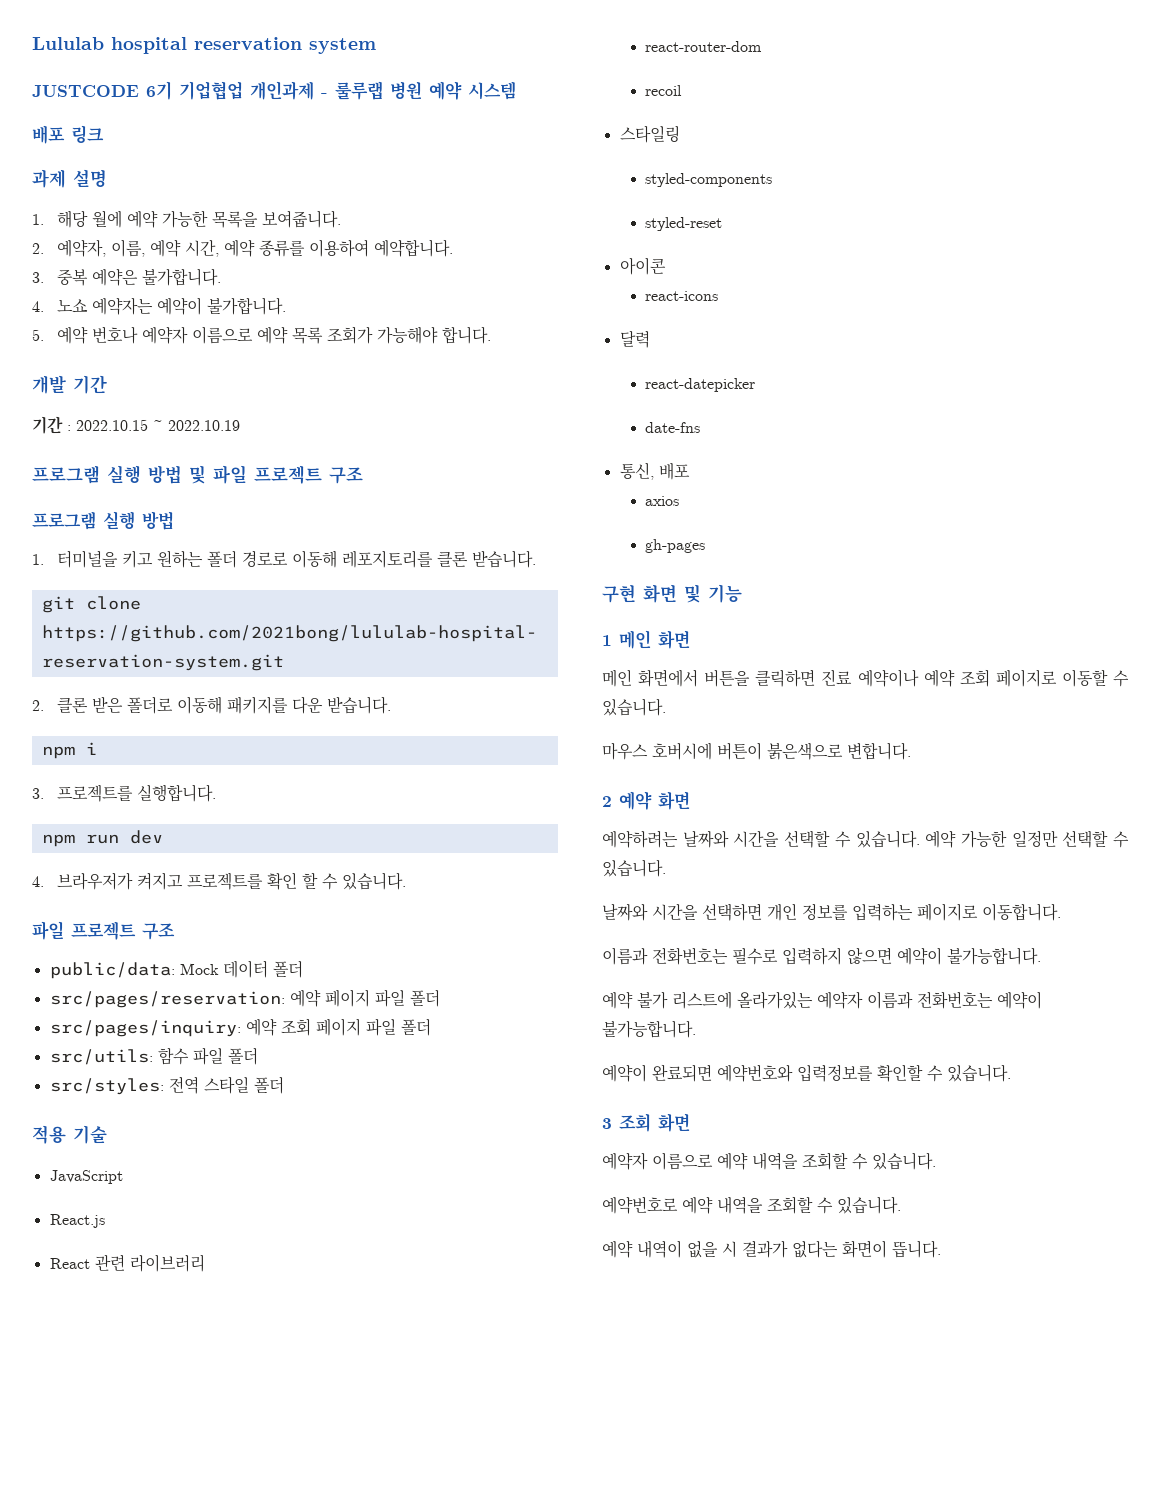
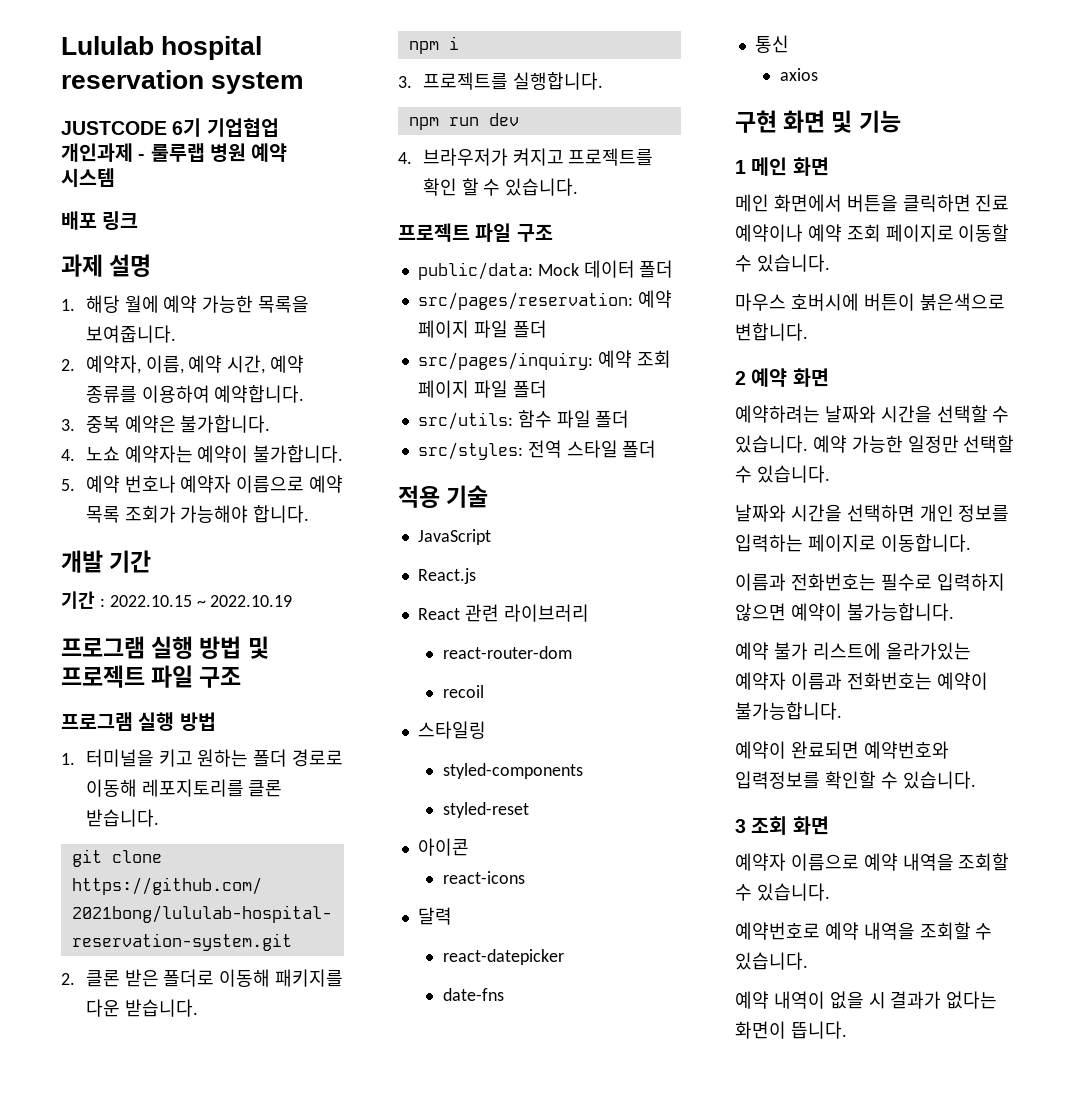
[213,465,322,484] 파일 프로젝트 -> [61,665,194,688] 프로젝트 파일
[32,921,136,940] 파일 프로젝트 -> [398,223,512,242] 프로젝트 파일
[619,462,690,480] 통신, 배포 -> [754,35,789,53] 통신
[644,539,705,553] // gh-pages -> (818, 74) none

